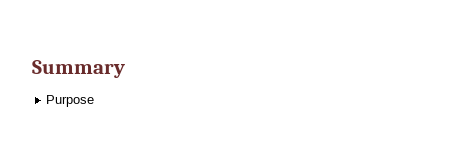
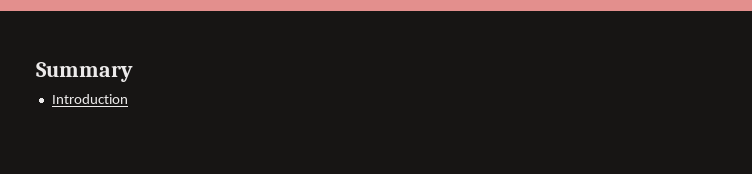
[46,95,95,107] Purpose -> [51,94,128,104] Introduction

